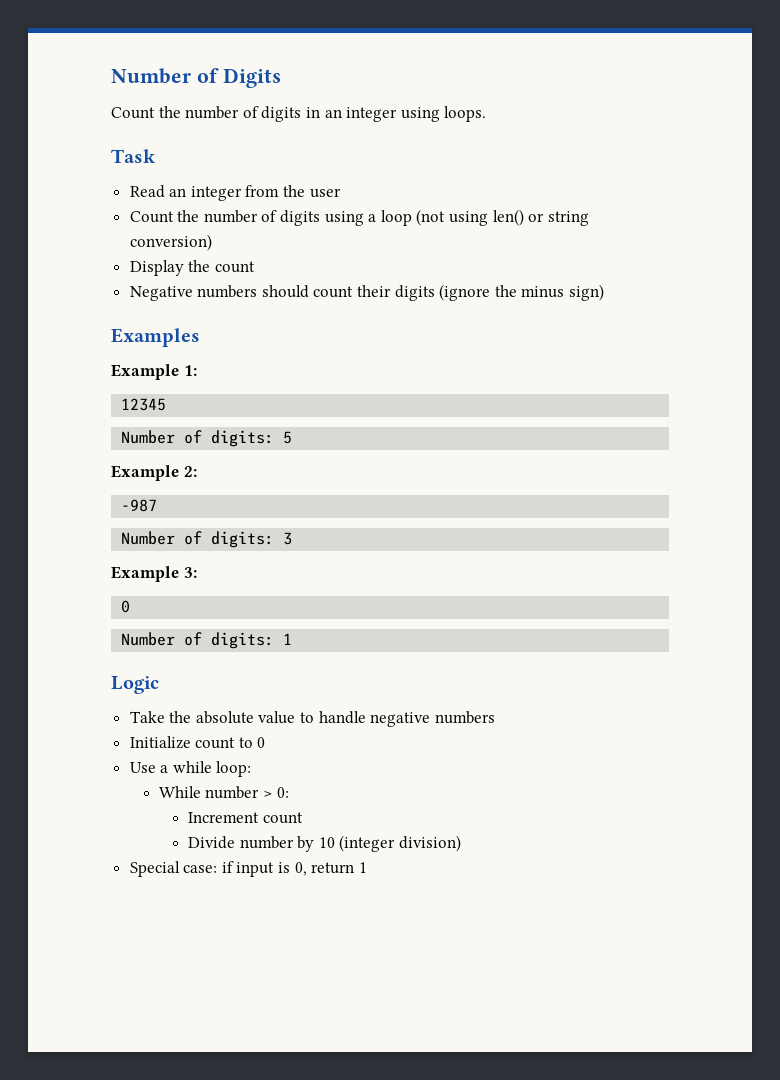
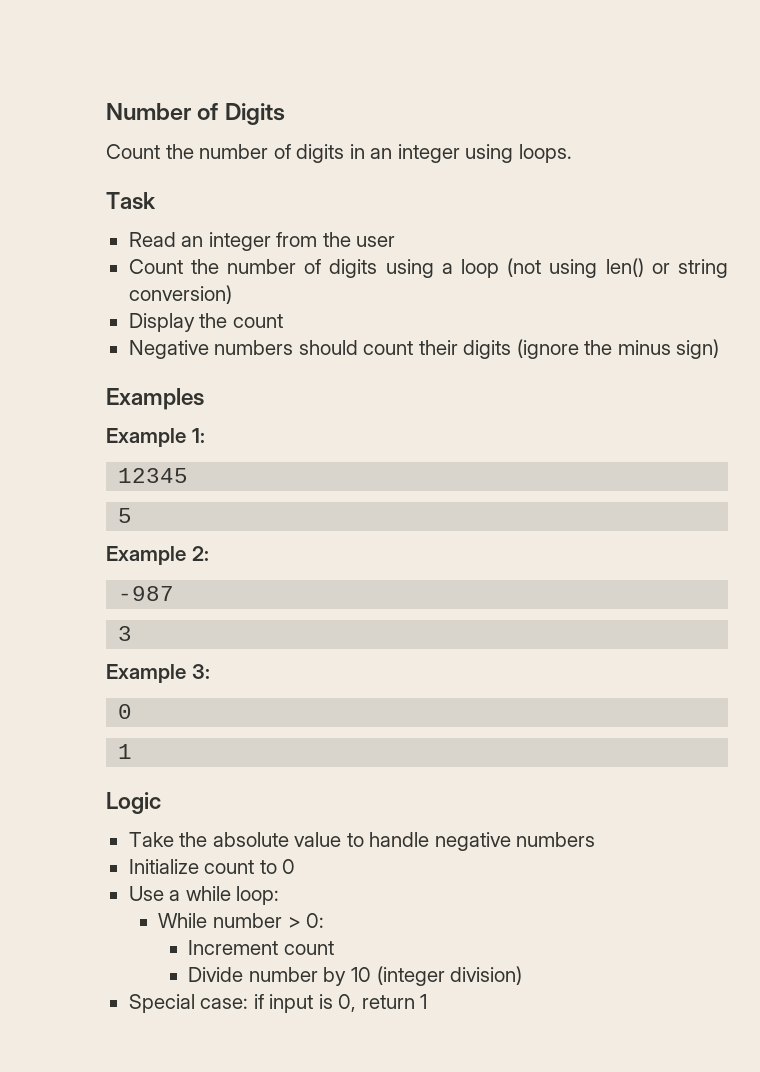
[121,430,275,447] Number of digits: -> (189, 475) none
[121,531,275,548] Number of digits: -> (175, 593) none
[121,632,275,649] Number of digits: -> (133, 711) none

